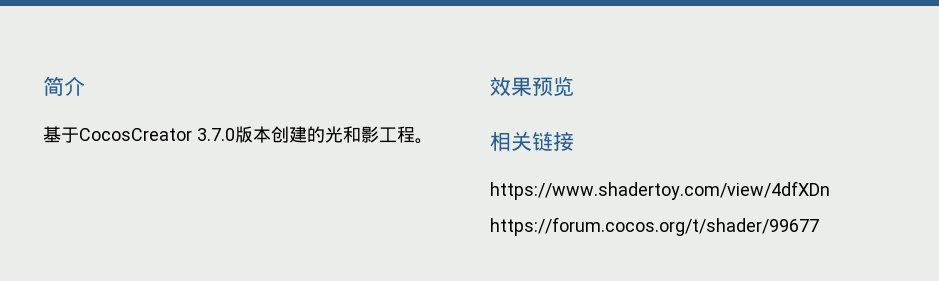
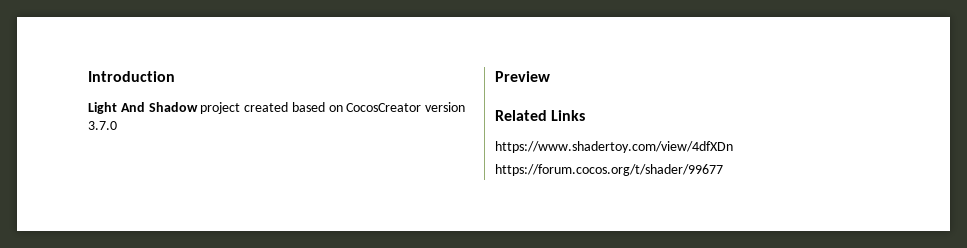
[43,76,85,96] [43,126,433,144] [490,76,574,96] [490,131,574,151] 简介 // 基于CocosCreator 3.7.0版本创建的光和影工程。 // 效果预览 // 相关链接 -> [88,71,175,82] [88,102,466,114] [88,121,117,130] [495,71,550,82] [495,110,586,121] Introduction // Light And Shadow project created based on CocosCreator version 3.7.0 // Preview // Related Links

